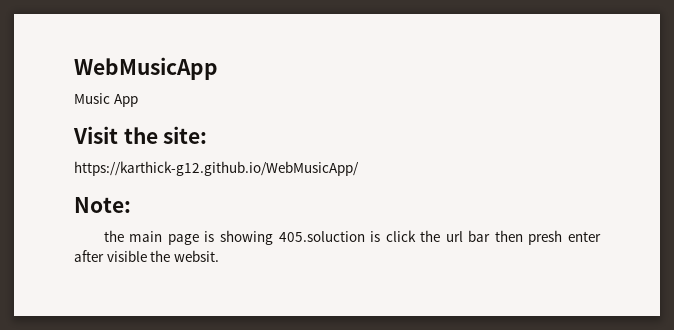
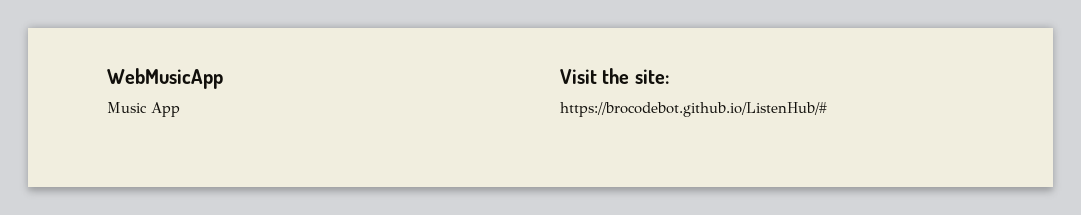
[74,161,359,176] [74,197,131,213] [103,230,601,245] [74,250,219,262] https://karthick-g12.github.io/WebMusicApp/ // Note: // the main page is showing 405.soluction is click the url bar then presh enter after visible the websit. -> [560,102,827,117] https://brocodebot.github.io/ListenHub/#

